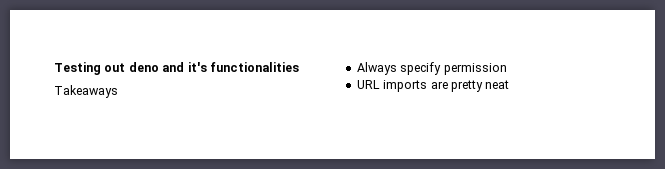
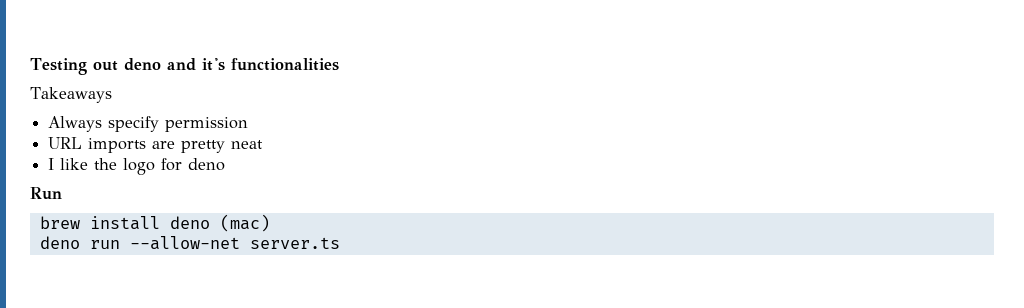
(510, 84) none -> [48,158,226,175] [30,187,62,200] [39,214,270,232] [39,236,340,250] // I like the logo for deno // Run // brew install deno (mac) // deno run --allow-net server.ts

